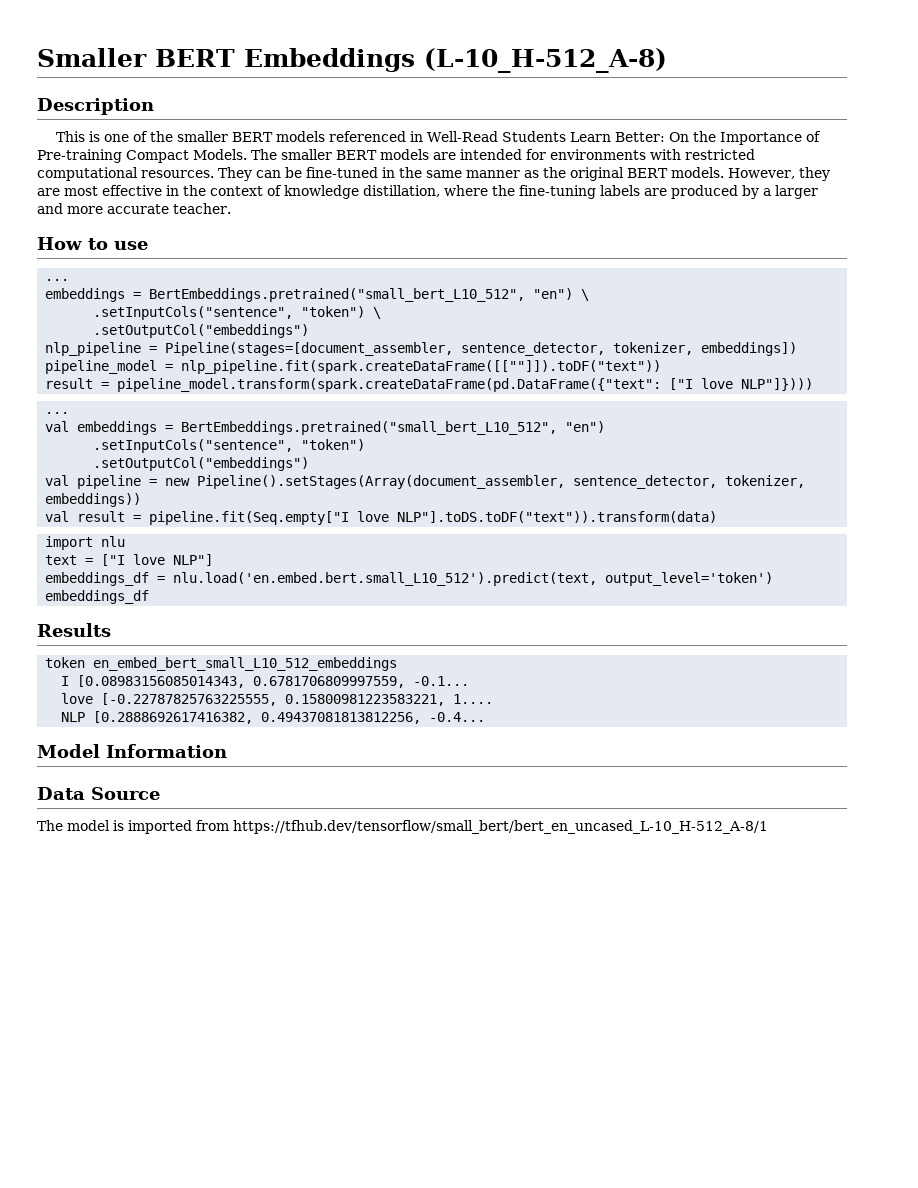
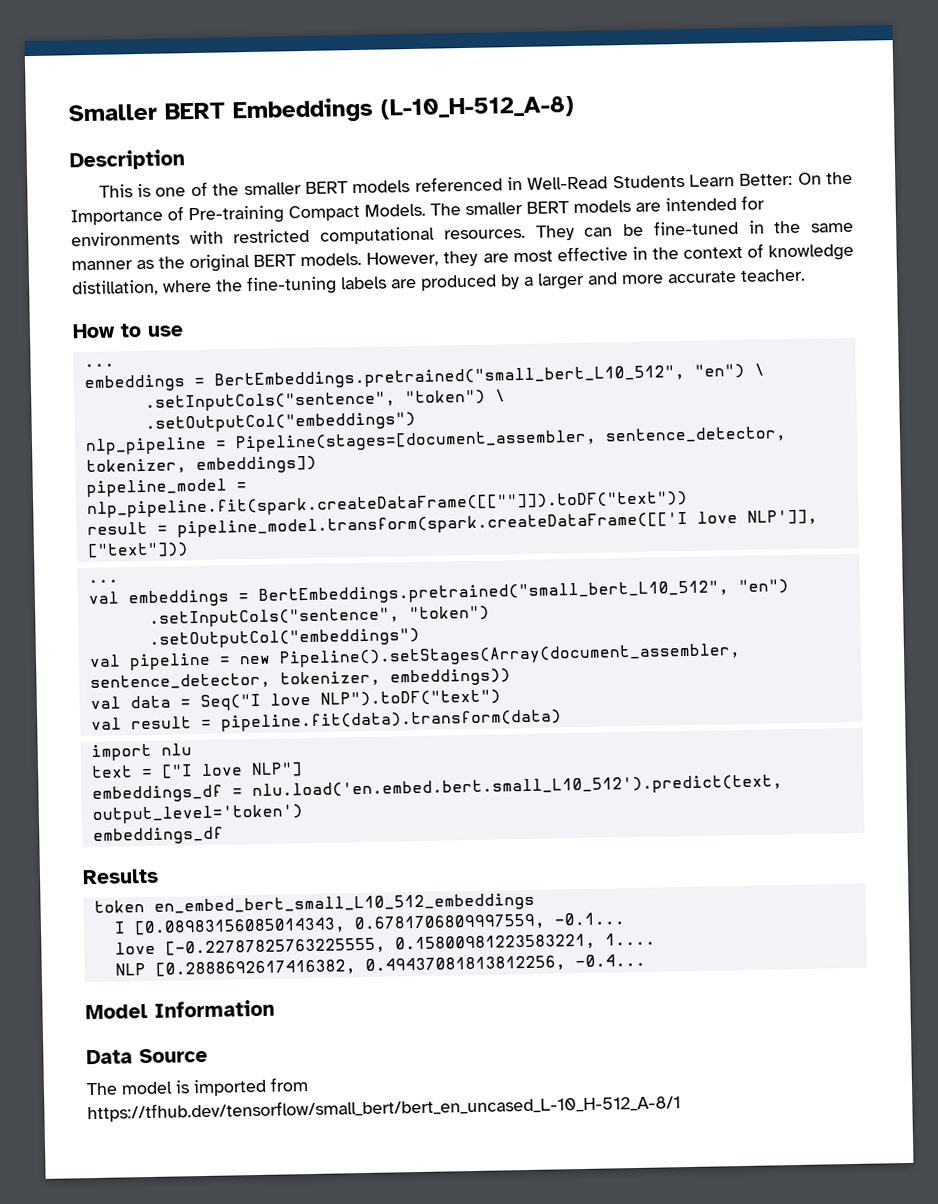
[117,378,814,392] pipeline_model.transform(spark.createDataFrame(pd.DataFrame({"text": ["I love NLP"]}))) -> [176,509,818,538] [86,542,189,559] pipeline_model.transform(spark.createDataFrame([['I love NLP']], ["text"]))
(142, 500) none -> [89,689,501,711] // val data = Seq("I love NLP").toDF("text")
[149,511,718,525] pipeline.fit(Seq.empty["I love NLP"].toDS.toDF("text")).transform(data) -> [220,709,562,732] pipeline.fit(data).transform(data)

